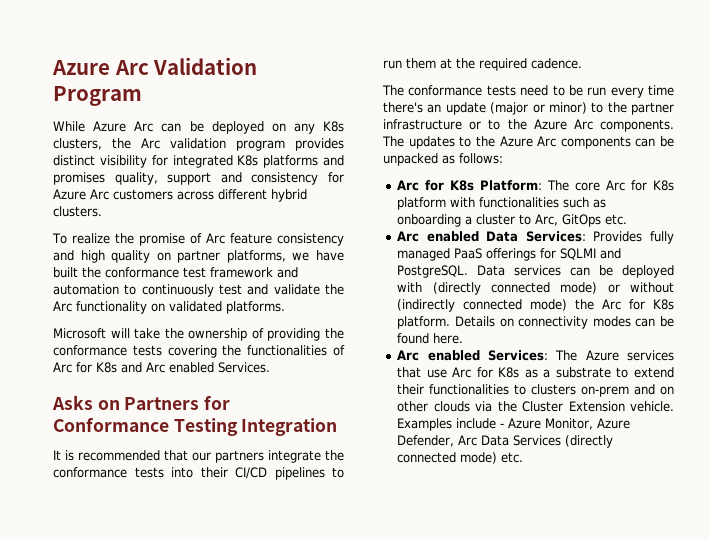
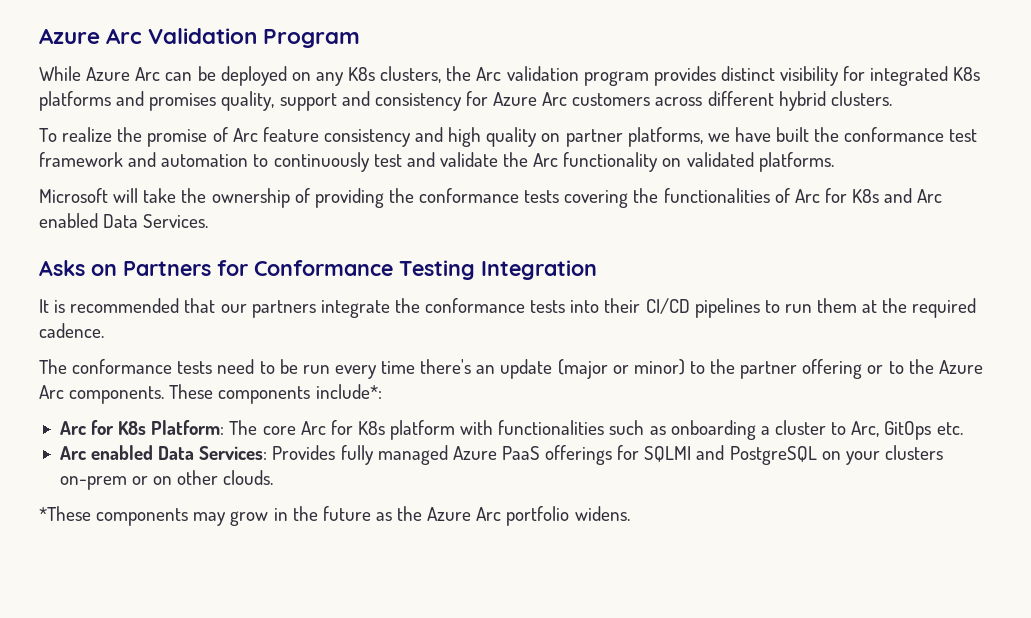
(214, 367) none -> [103,214,139,228] Data
[383,119,462,130] infrastructure -> [802,359,863,379] offering
[382,136,674,149] [383,153,503,166] The updates to the Azure Arc components can be unpacked as follows: -> [169,384,382,404] These components include*:
(451, 254) none -> [452,446,497,460] Azure
[397,265,674,278] [397,282,674,295] [397,299,674,312] [397,316,674,329] [397,333,464,344] [397,350,674,361] [397,367,674,378] [397,384,527,395] PostgreSQL. Data services can be deployed with (directly connected mode) or without (indirectly connected mode) the Arc for K8s platform. Details on connectivity modes can be found here. // Arc enabled Services: The Azure services that use Arc for K8s as a substrate to extend their functionalities to -> [729,446,880,465] PostgreSQL on your
[634,384,656,395] and -> [132,476,149,485] or
[433,401,674,412] [397,418,631,431] [397,435,614,448] [397,452,524,464] clouds via the Cluster Extension vehicle. Examples include - Azure Monitor, Azure Defender, Arc Data Services (directly connected mode) etc. -> [223,470,274,485] [39,506,630,526] clouds. // *These components may grow in the future as the Azure Arc portfolio widens.

